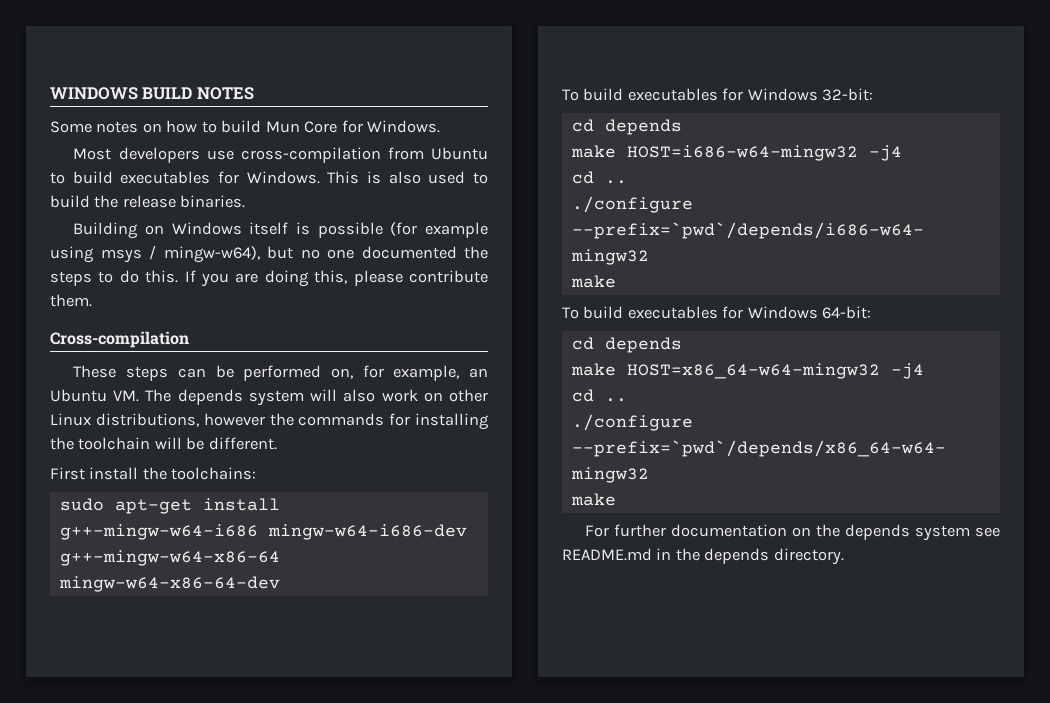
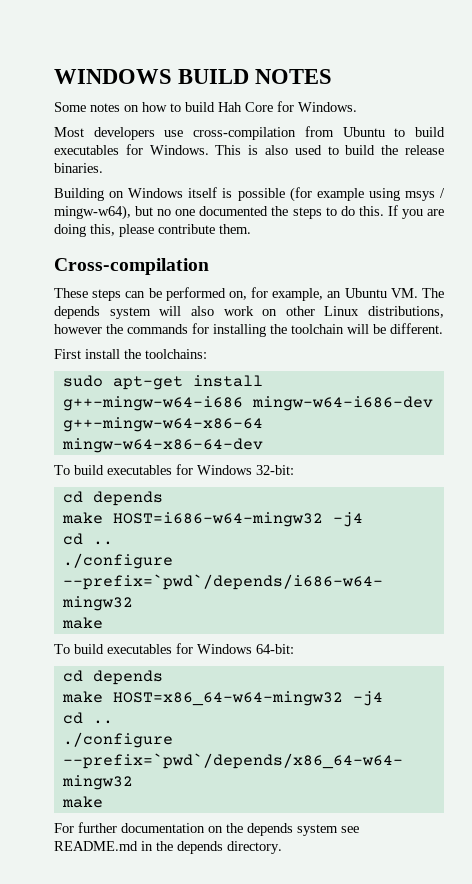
[265,121,300,133] Mun -> [218,102,242,112] Hah

